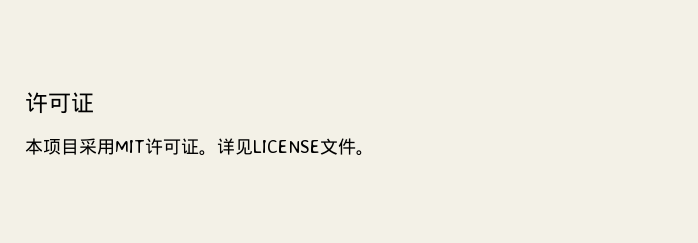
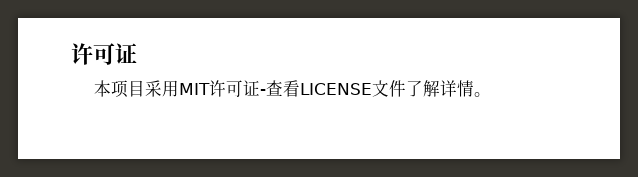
[199,138,356,156] 。详见LICENSE文件 -> [260,80,475,97] -查看LICENSE文件了解详情

